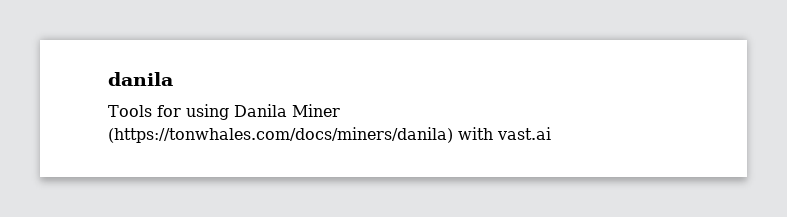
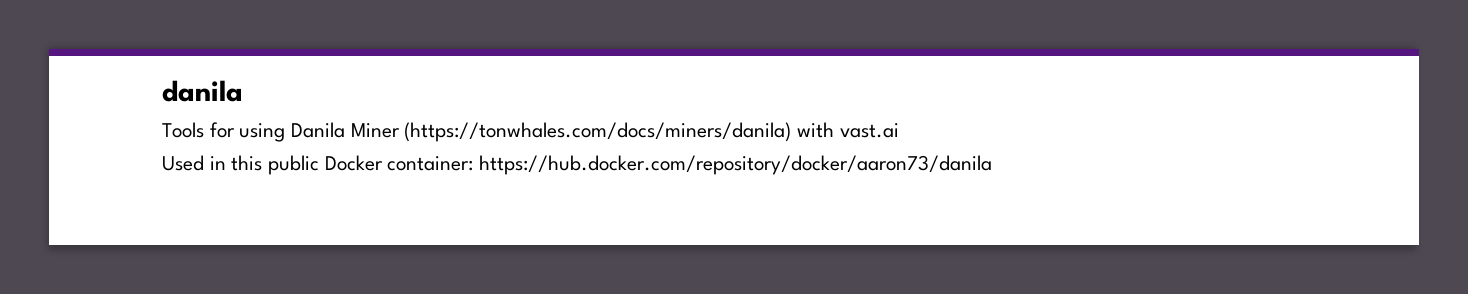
(551, 133) none -> [162,155,993,175] // Used in this public Docker container: https://hub.docker.com/repository/docker/aaron73/danila

